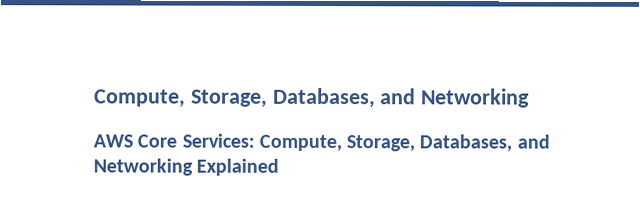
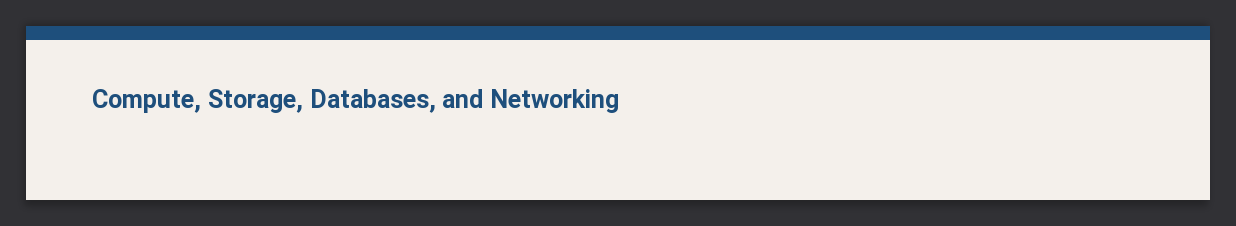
[94,87,531,109] [93,133,550,152] [93,158,280,176] Compute, Storage, Databases, and Networking // AWS Core Services: Compute, Storage, Databases, and Networking Explained -> [92,89,619,113] Compute, Storage, Databases, and Networking

